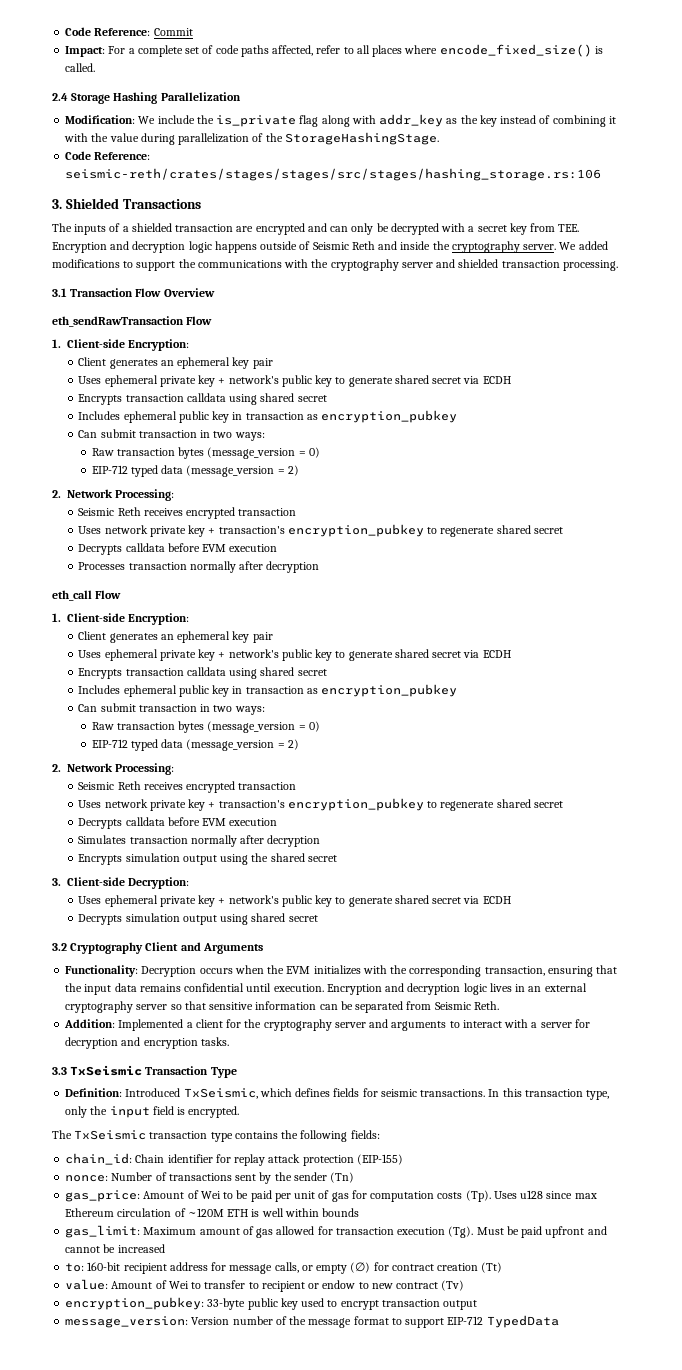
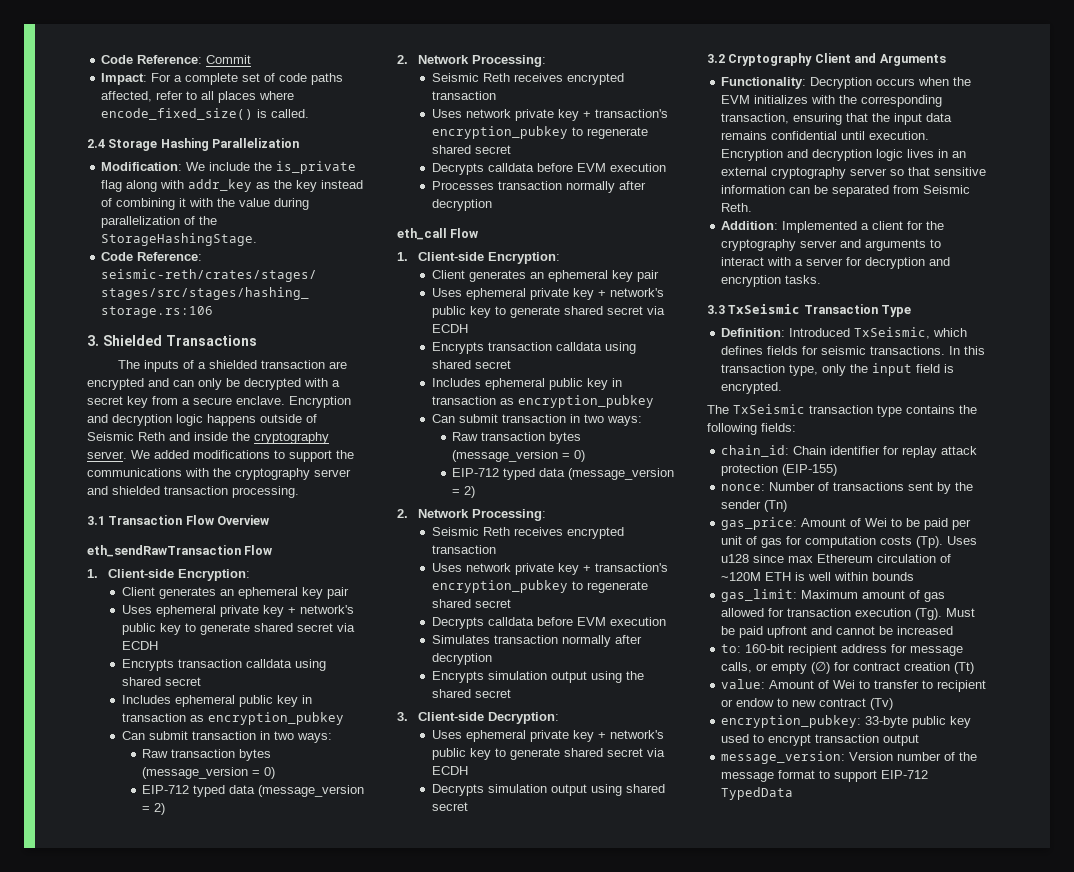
[558,224,580,232] TEE. -> [182,396,285,405] a secure enclave.

